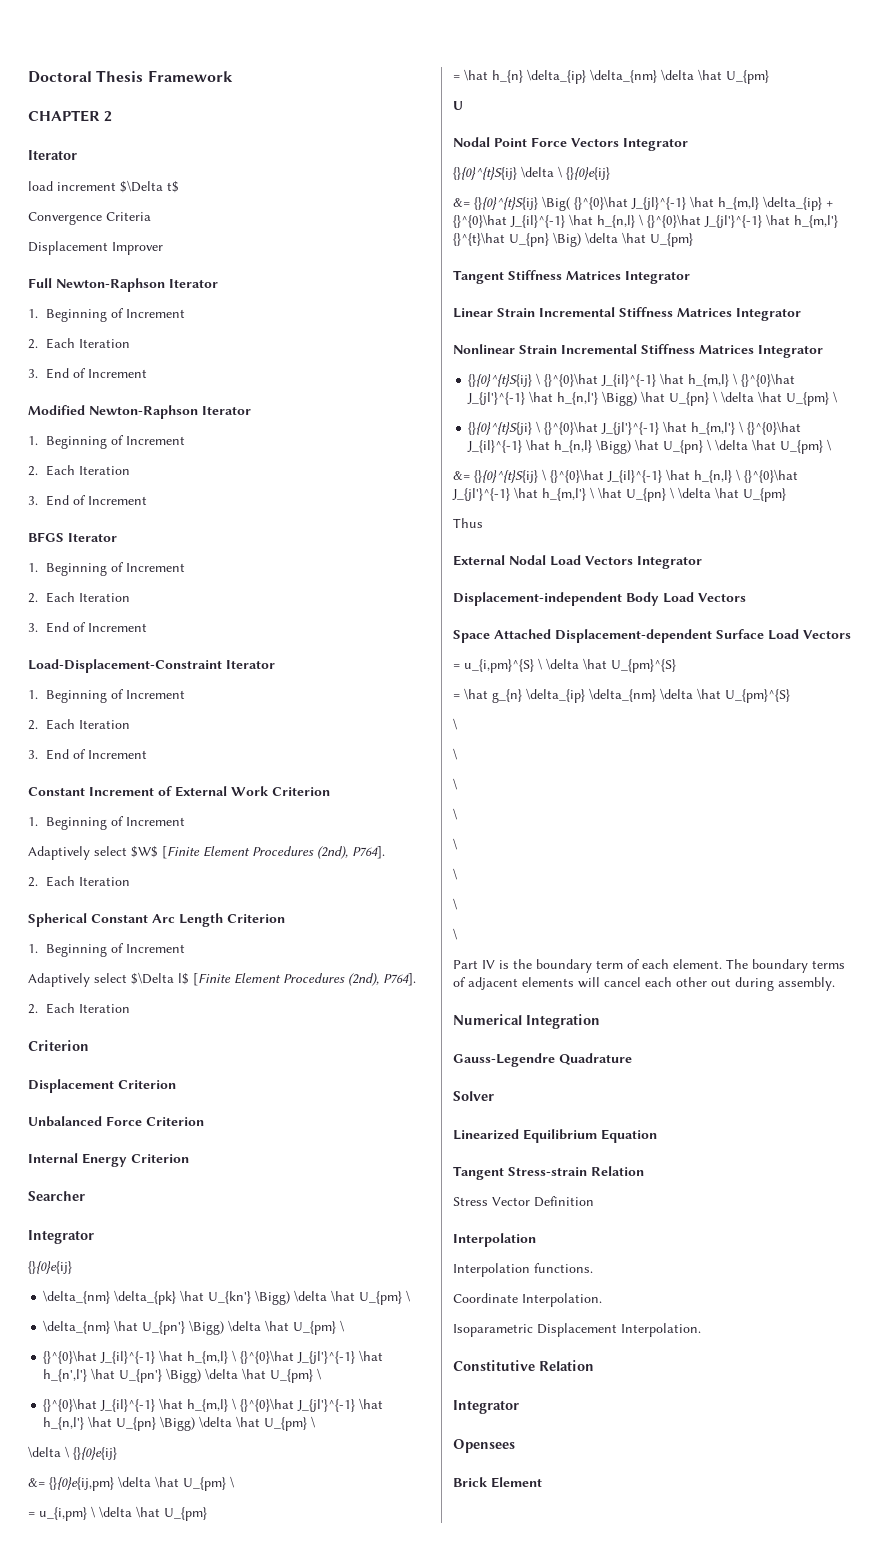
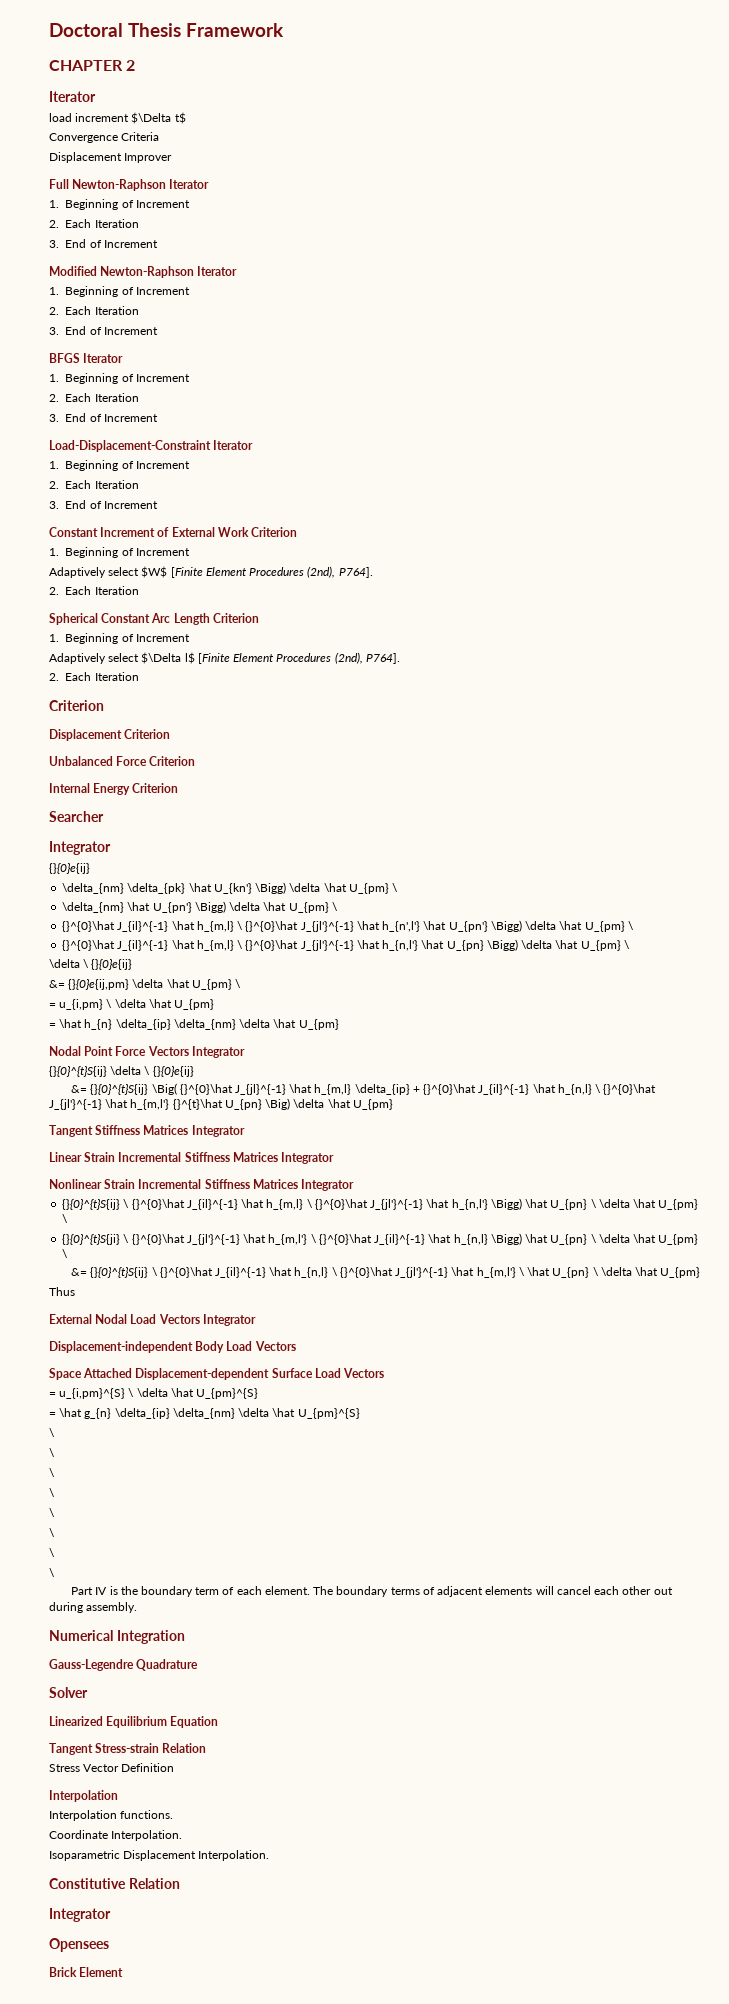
[453,101,463,110] // U -> (339, 1024) none

